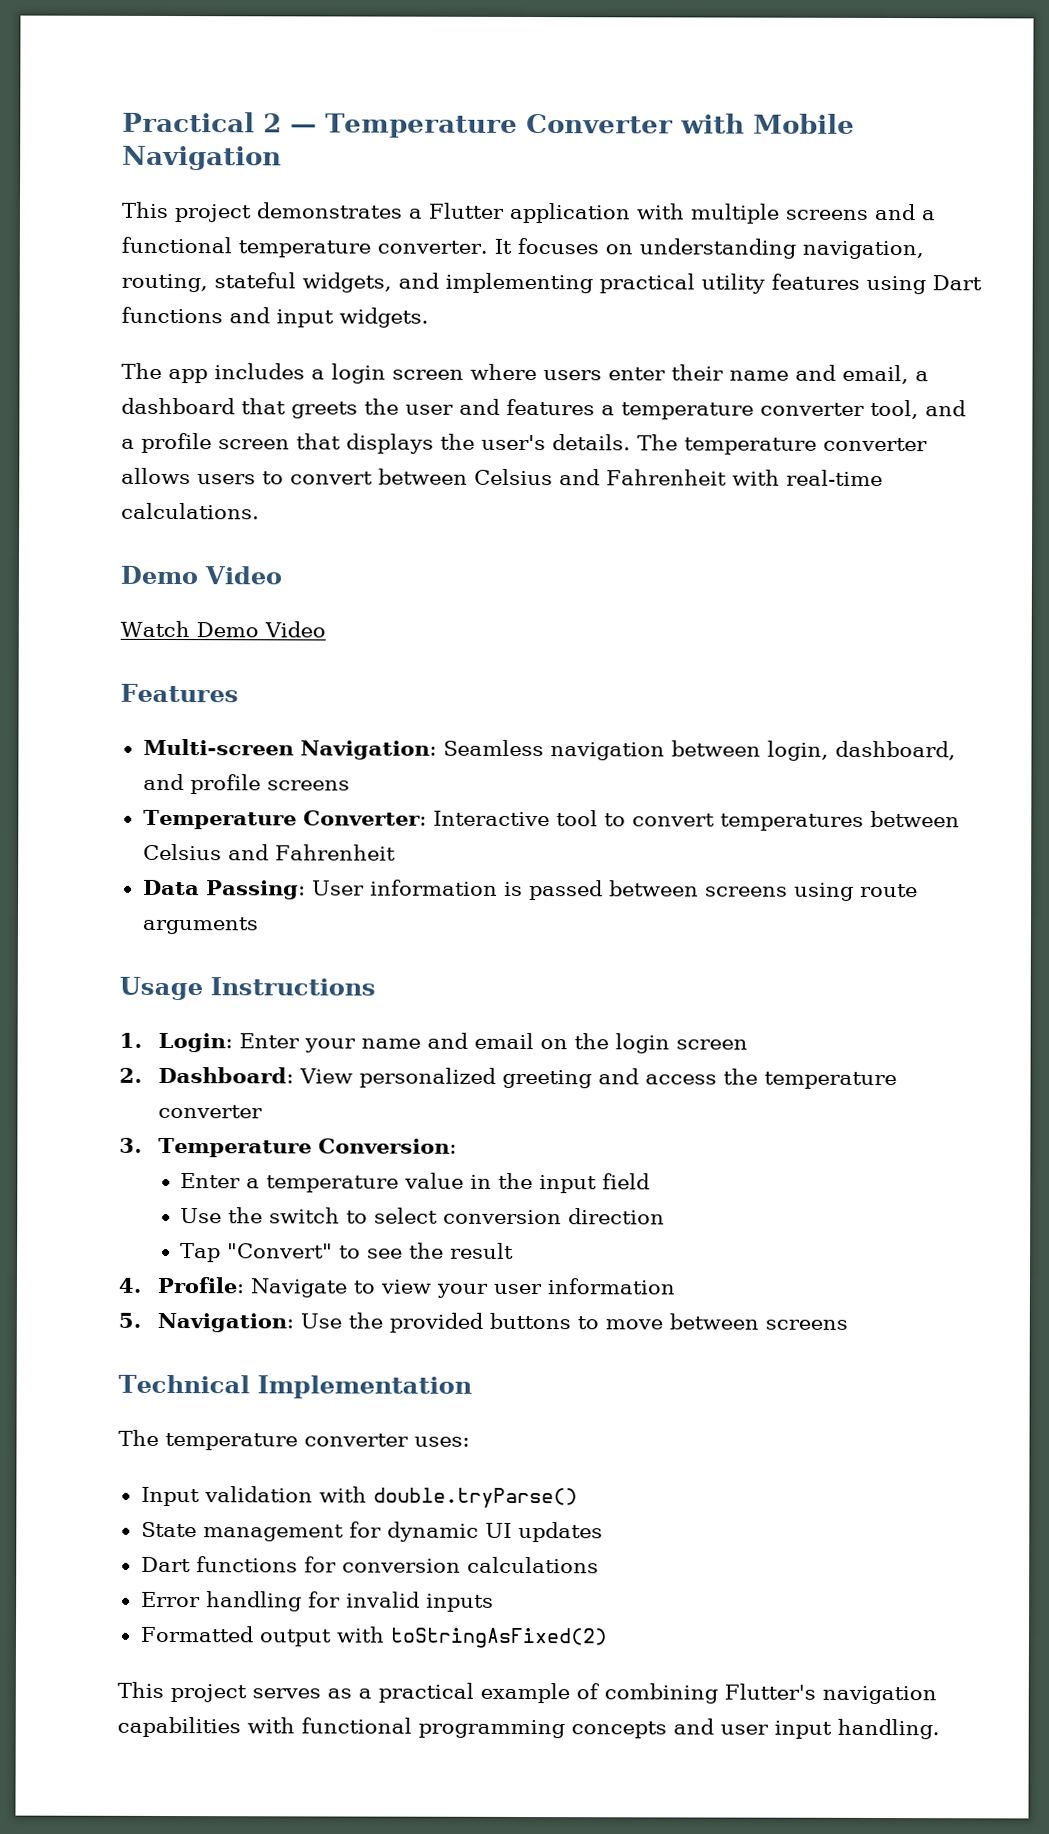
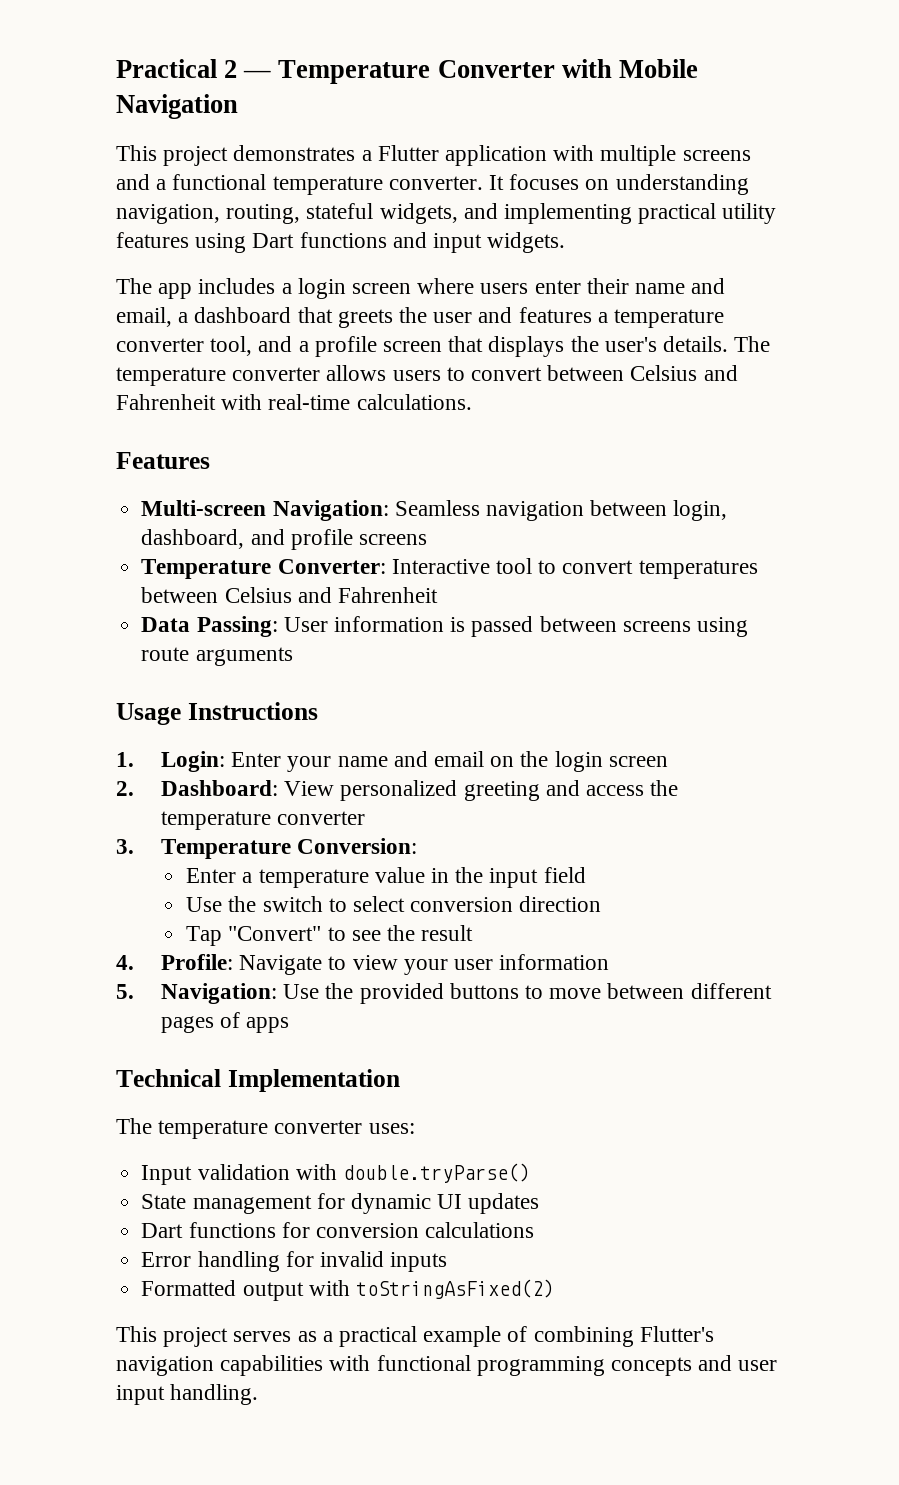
[120,565,282,585] [120,620,326,638] // Demo Video // Watch Demo Video -> (472, 402) none
[764,1319,848,1330] screens -> [690,983,772,999] [160,1012,290,1033] different pages of apps

